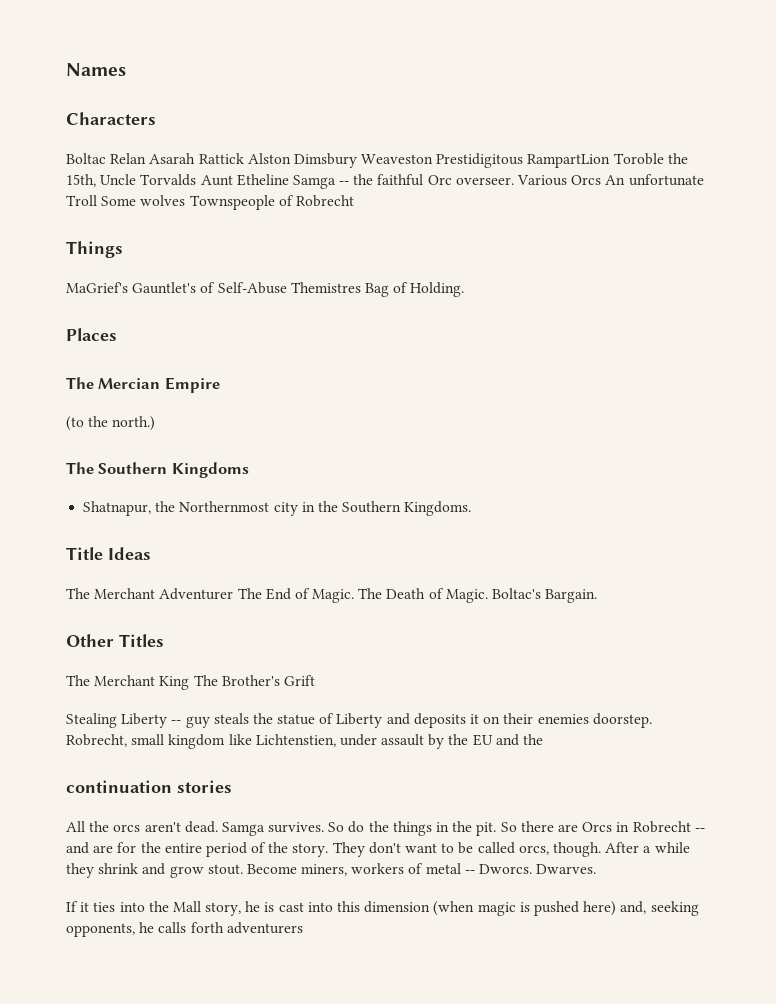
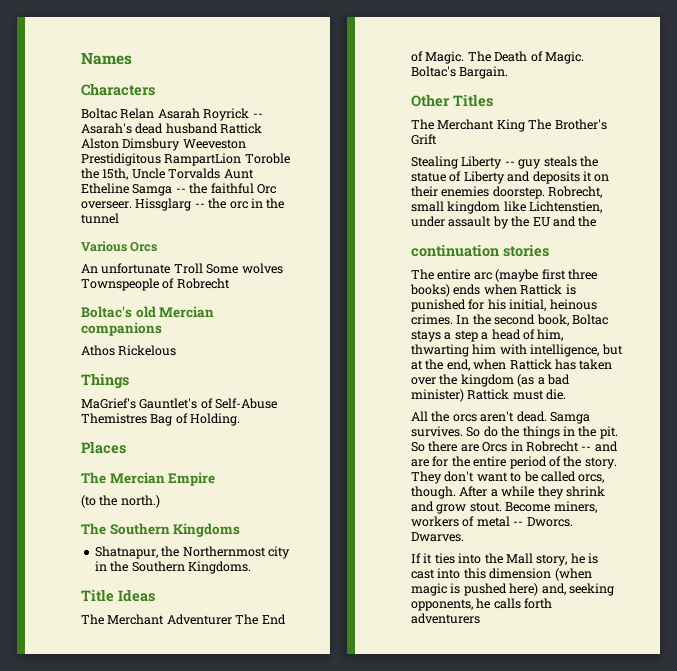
(196, 158) none -> [203,108,263,121] [81,123,218,134] Royrick -- Asarah's dead husband
[361,154,434,164] Weaveston -> [182,139,246,149] Weeveston
(514, 181) none -> [135,198,285,211] [81,213,119,224] Hissglarg -- the orc in the tunnel //
(602, 180) none -> (158, 247) //
(354, 201) none -> [81,306,215,318] [81,322,162,336] [81,345,177,356] // Boltac's old Mercian companions // Athos Rickelous
(232, 786) none -> [411,269,597,282] [410,284,576,297] [411,299,597,312] [411,314,608,326] [411,329,564,342] [411,344,623,357] [411,359,613,371] [411,374,570,387] [411,389,567,402] // The entire arc (maybe first three books) ends when Rattick is punished for his initial, heinous crimes. In the second book, Boltac stays a step a head of him, thwarting him with intelligence, but at the end, when Rattick has taken over the kingdom (as a bad minister) Rattick must die.

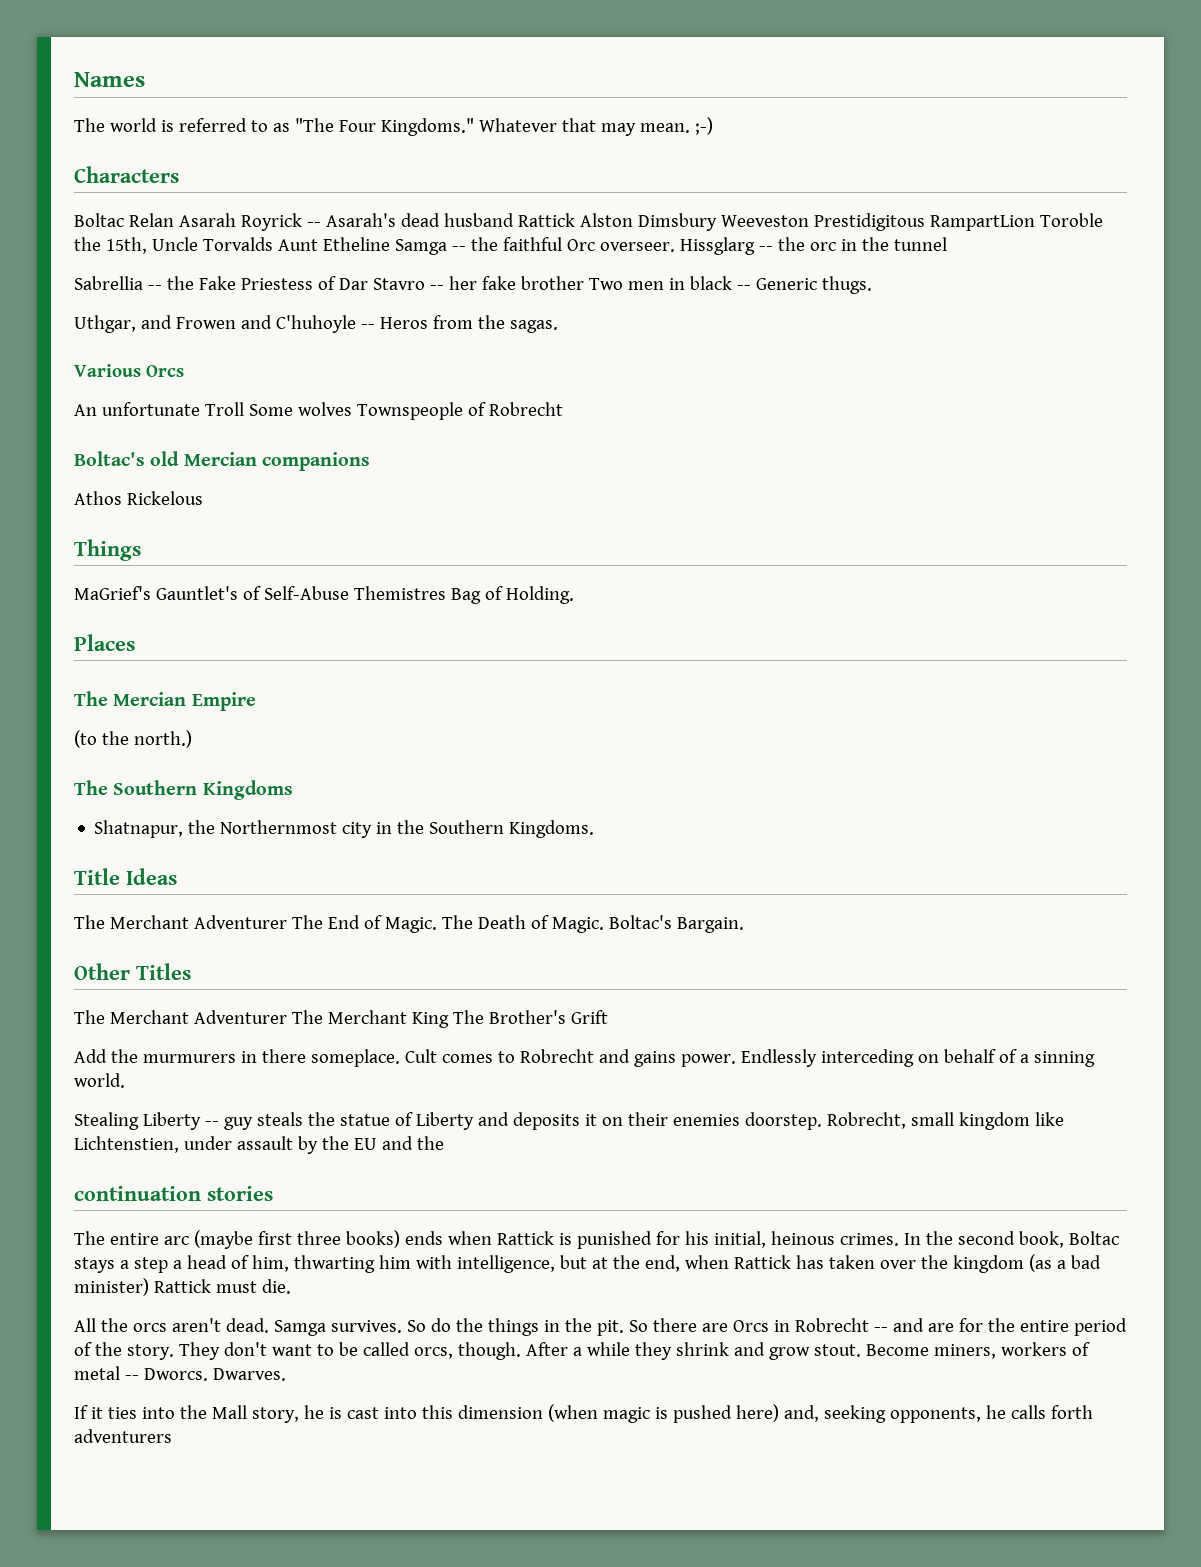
(132, 58) none -> [74,117,713,136] // The world is referred to as "The Four Kingdoms." Whatever that may mean. ;-)
(119, 218) none -> [74,276,872,294] [74,315,558,333] // Sabrellia -- the Fake Priestess of Dar Stavro -- her fake brother Two men in black -- Generic thugs. // Uthgar, and Frowen and C'huhoyle -- Heros from the sagas.
(495, 124) none -> [193,1010,407,1024] Adventurer The Merchant
(437, 139) none -> [74,1049,1095,1067] [74,1073,125,1088] // Add the murmurers in there someplace. Cult comes to Robrecht and gains power. Endlessly interceding on behalf of a sinning world.

